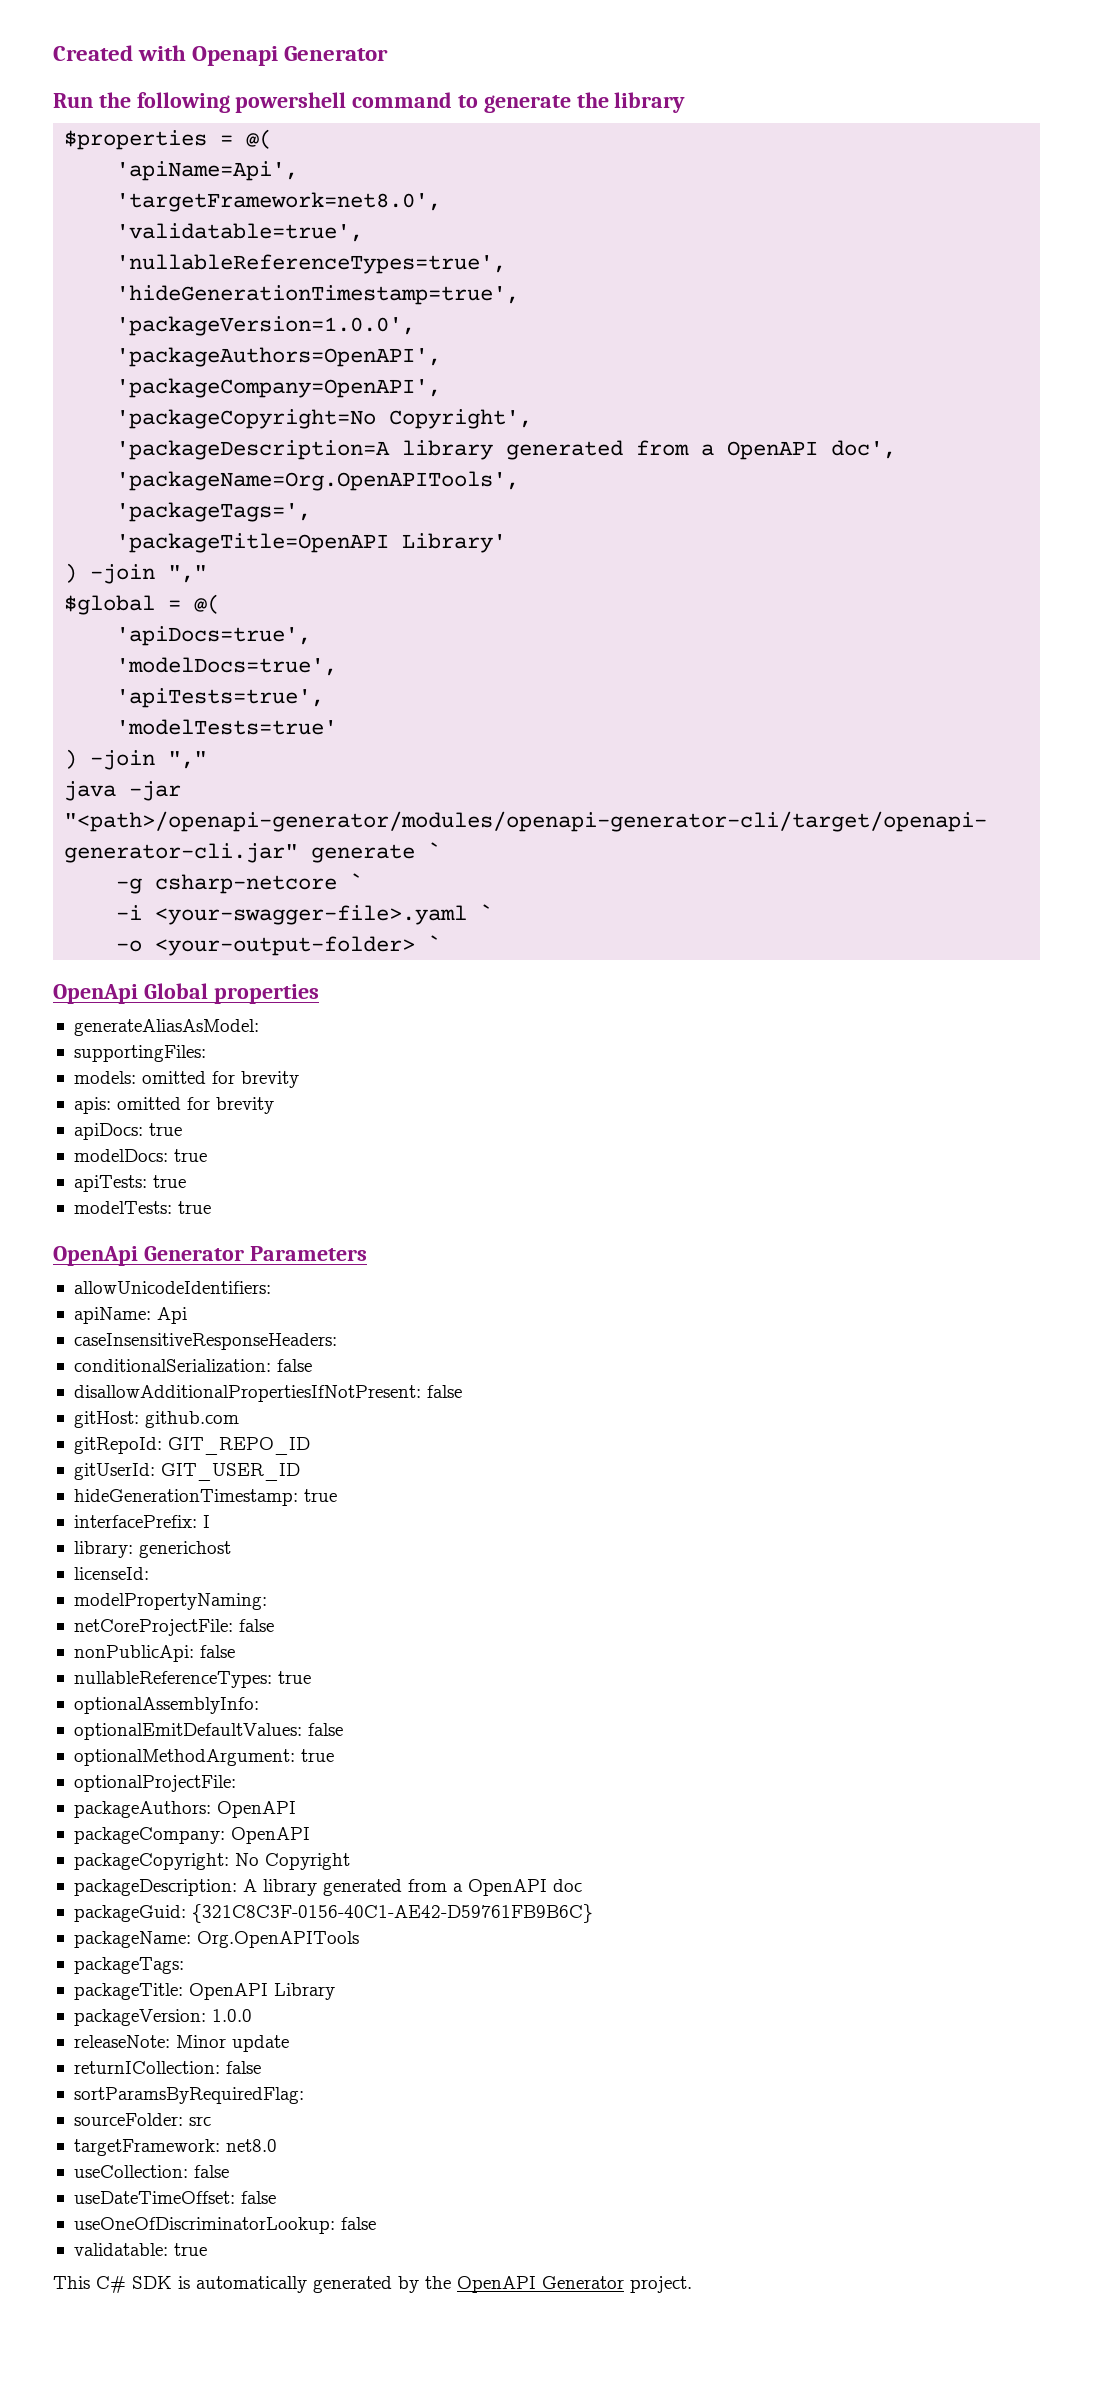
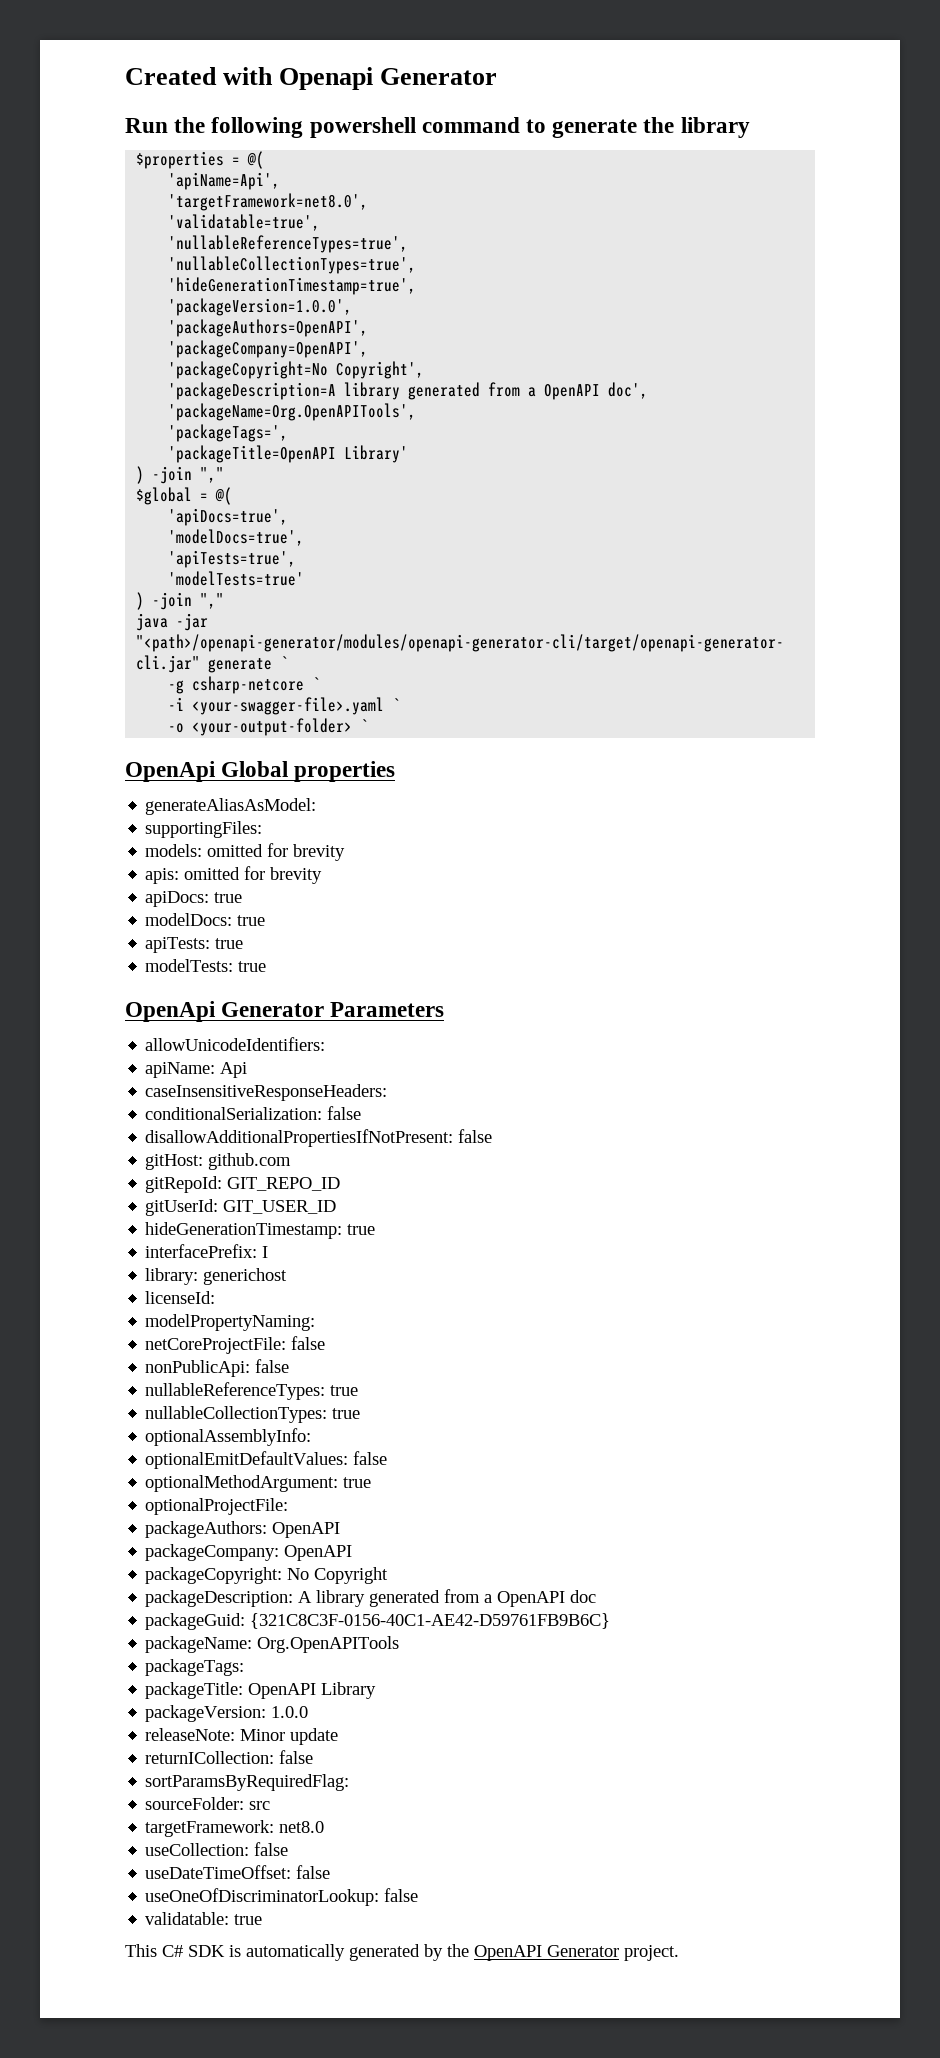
(507, 264) none -> [168,256,417,274] // 'nullableCollectionTypes=true',
(311, 1677) none -> [145,1406,361,1423] // nullableCollectionTypes: true

